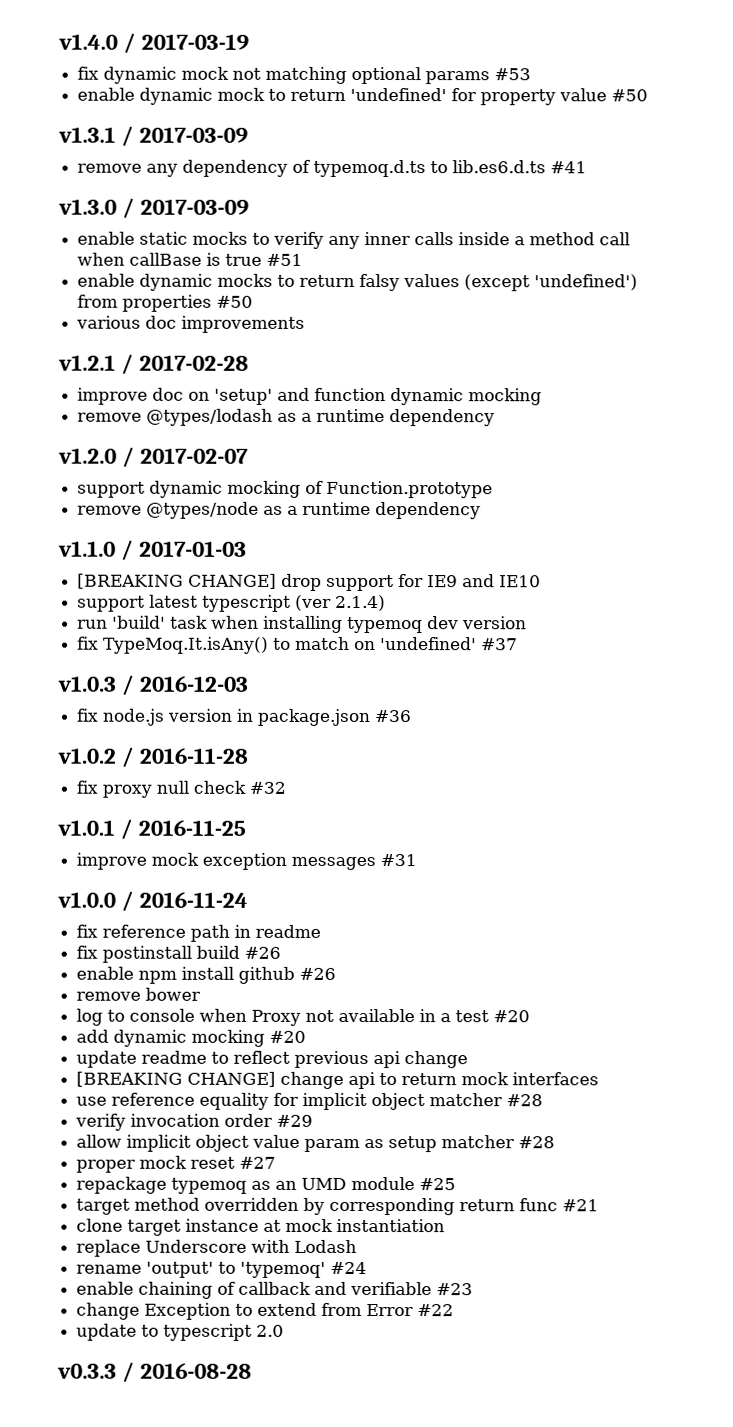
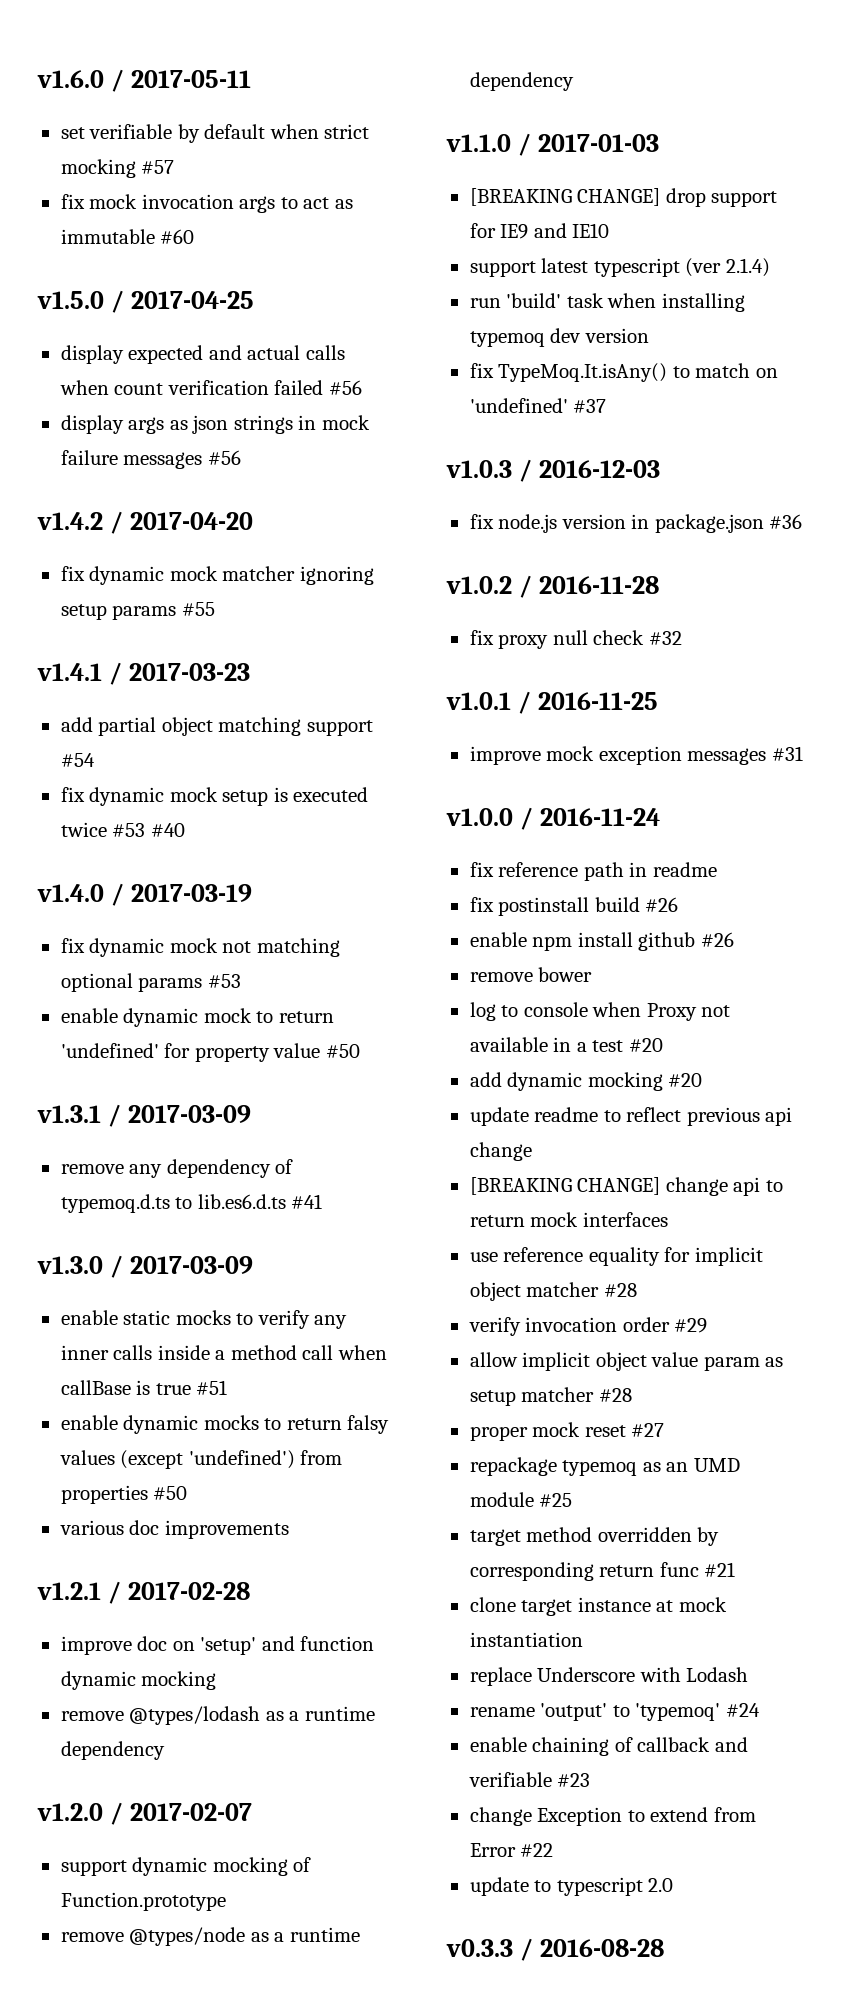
(58, 41) none -> [37,69,252,92] [60,124,370,143] [60,159,175,178] [60,194,353,213] [60,229,195,244] [37,290,255,313] [60,345,345,364] [59,380,362,395] [60,415,370,434] [60,450,241,469] [37,511,254,534] [60,566,374,585] [60,602,215,620] [37,662,251,685] [60,717,373,736] [60,753,95,767] [60,787,369,806] [60,822,185,837] v1.6.0 / 2017-05-11 // set verifiable by default when strict mocking #57 // fix mock invocation args to act as immutable #60 // v1.5.0 / 2017-04-25 // display expected and actual calls when count verification failed #56 // display args as json strings in mock failure messages #56 // v1.4.2 / 2017-04-20 // fix dynamic mock matcher ignoring setup params #55 // v1.4.1 / 2017-03-23 // add partial object matching support #54 // fix dynamic mock setup is executed twice #53 #40 //

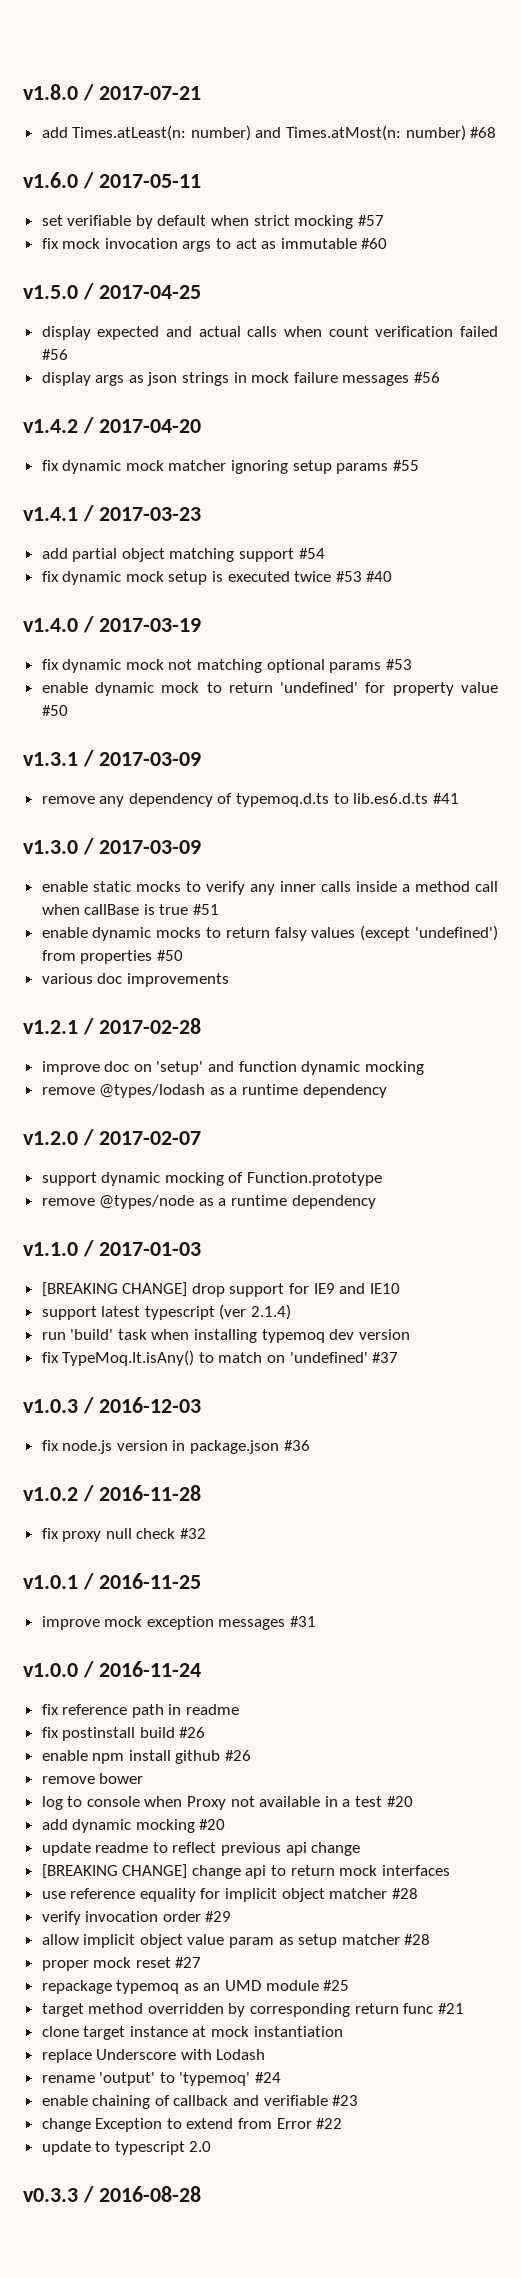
(37, 79) none -> [23,84,201,101] [41,125,497,141] v1.8.0 / 2017-07-21 // add Times.atLeast(n: number) and Times.atMost(n: number) #68 //

